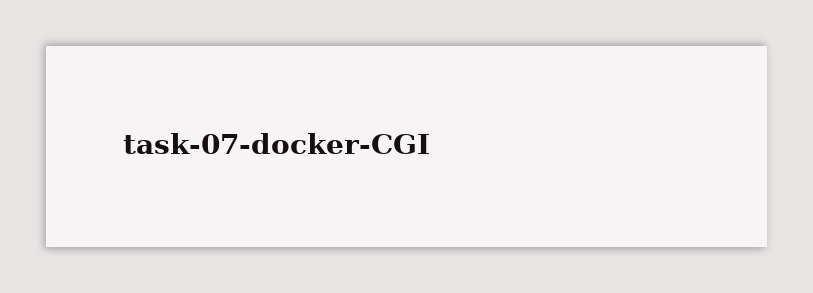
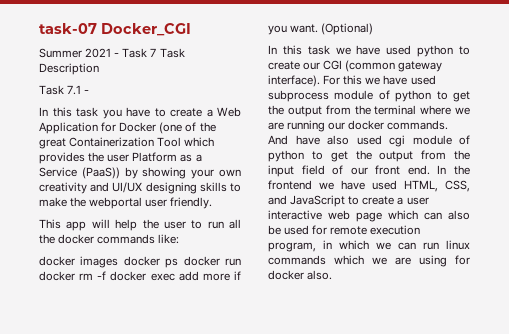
[123,133,430,154] task-07-docker-CGI -> [39,23,191,36] [39,48,185,58] [39,63,99,75] [39,85,90,95] [39,107,241,119] [39,122,216,134] [39,137,215,149] [39,152,202,164] [39,167,241,179] [39,182,241,194] [39,197,213,209] [39,219,241,231] [39,234,180,244] [39,256,242,268] [39,271,241,281] [268,23,374,35] [268,45,470,57] [268,60,443,72] [268,75,436,87] [268,90,470,102] [268,105,470,117] [268,120,449,132] [268,135,470,147] [268,150,470,162] [268,165,470,177] [268,180,470,192] [268,195,429,207] [268,210,470,222] [268,225,421,235] [268,240,470,252] [268,255,470,267] [268,270,333,280] task-07 Docker_CGI // Summer 2021 - Task 7 Task Description // Task 7.1 - // In this task you have to create a Web Application for Docker (one of the great Containerization Tool which provides the user Platform as a Service (PaaS)) by showing your own creativity and UI/UX designing skills to make the webportal user friendly. // This app will help the user to run all the docker commands like: // docker images docker ps docker run docker rm -f docker exec add more if you want. (Optional) // In this task we have used python to create our CGI (common gateway interface). For this we have used subprocess module of python to get the output from the terminal where we are running our docker commands. And have also used cgi module of python to get the output from the input field of our front end. In the frontend we have used HTML, CSS, and JavaScript to create a user interactive web page which can also be used for remote execution program, in which we can run linux commands which we are using for docker also.

